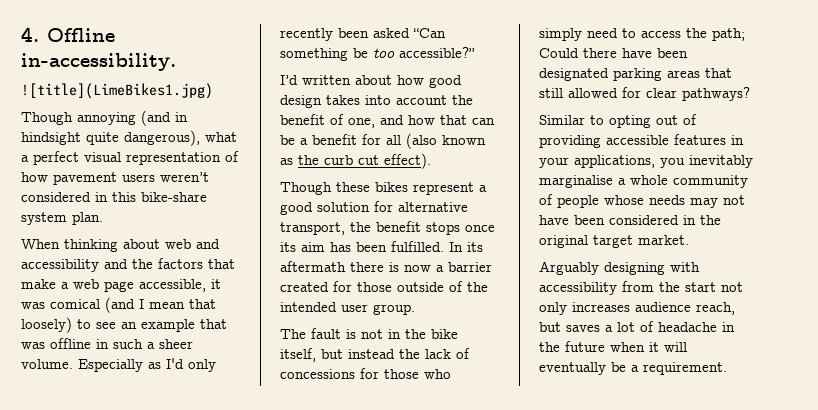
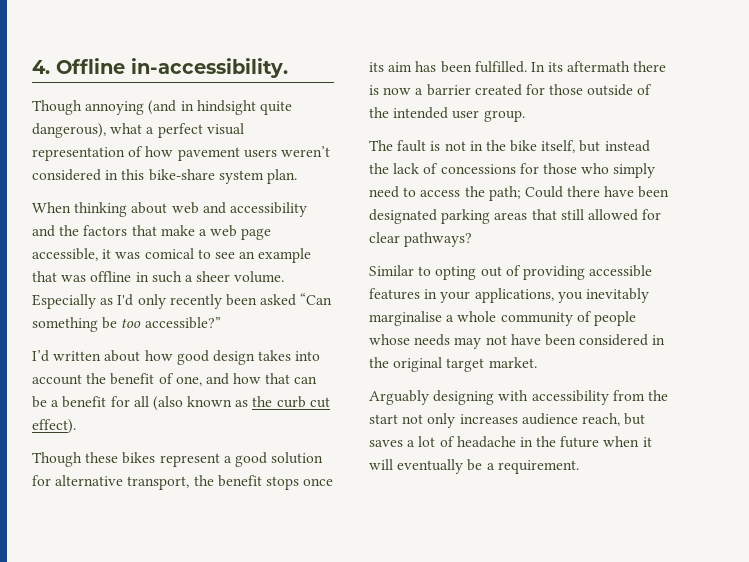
[21,83,213,99] // ![title](LimeBikes1.jpg) -> (288, 68) none
[105,297,216,313] [21,317,72,333] (and I mean that loosely) -> (194, 253) none

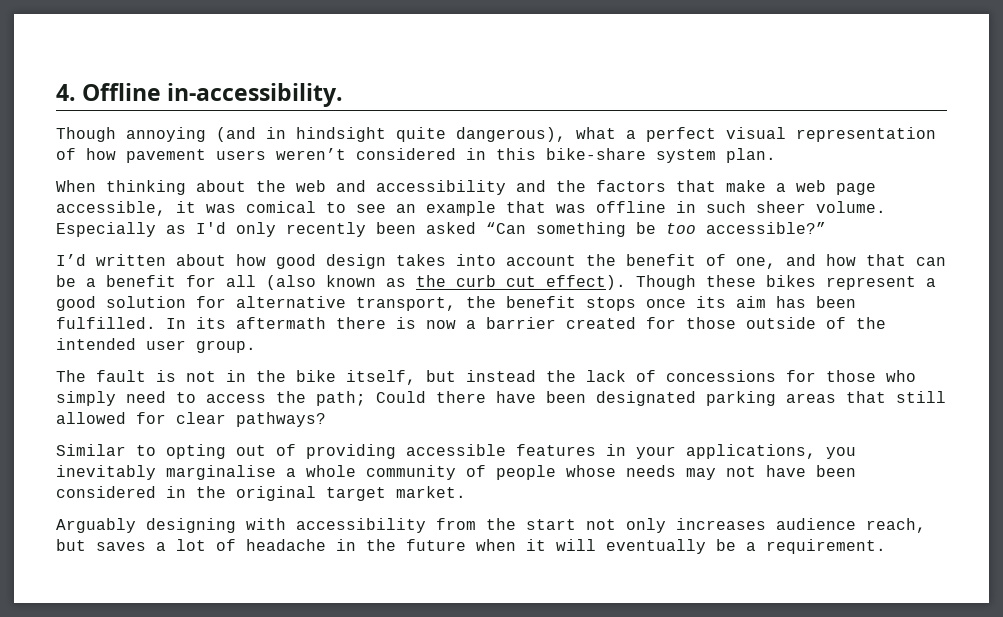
(168, 208) none -> [256,180,286,192] the
[184,275,193,282] a -> (746, 207) none
(76, 426) // -> (626, 282) none

